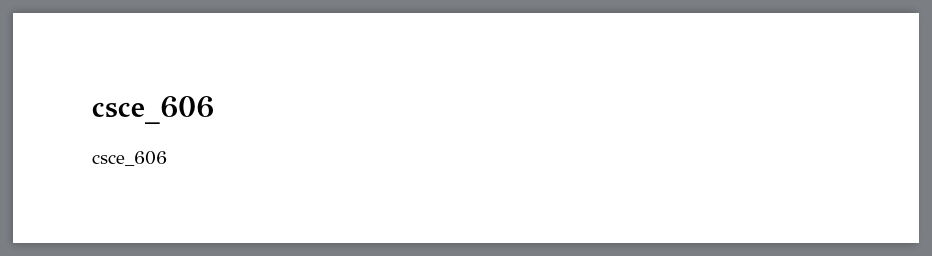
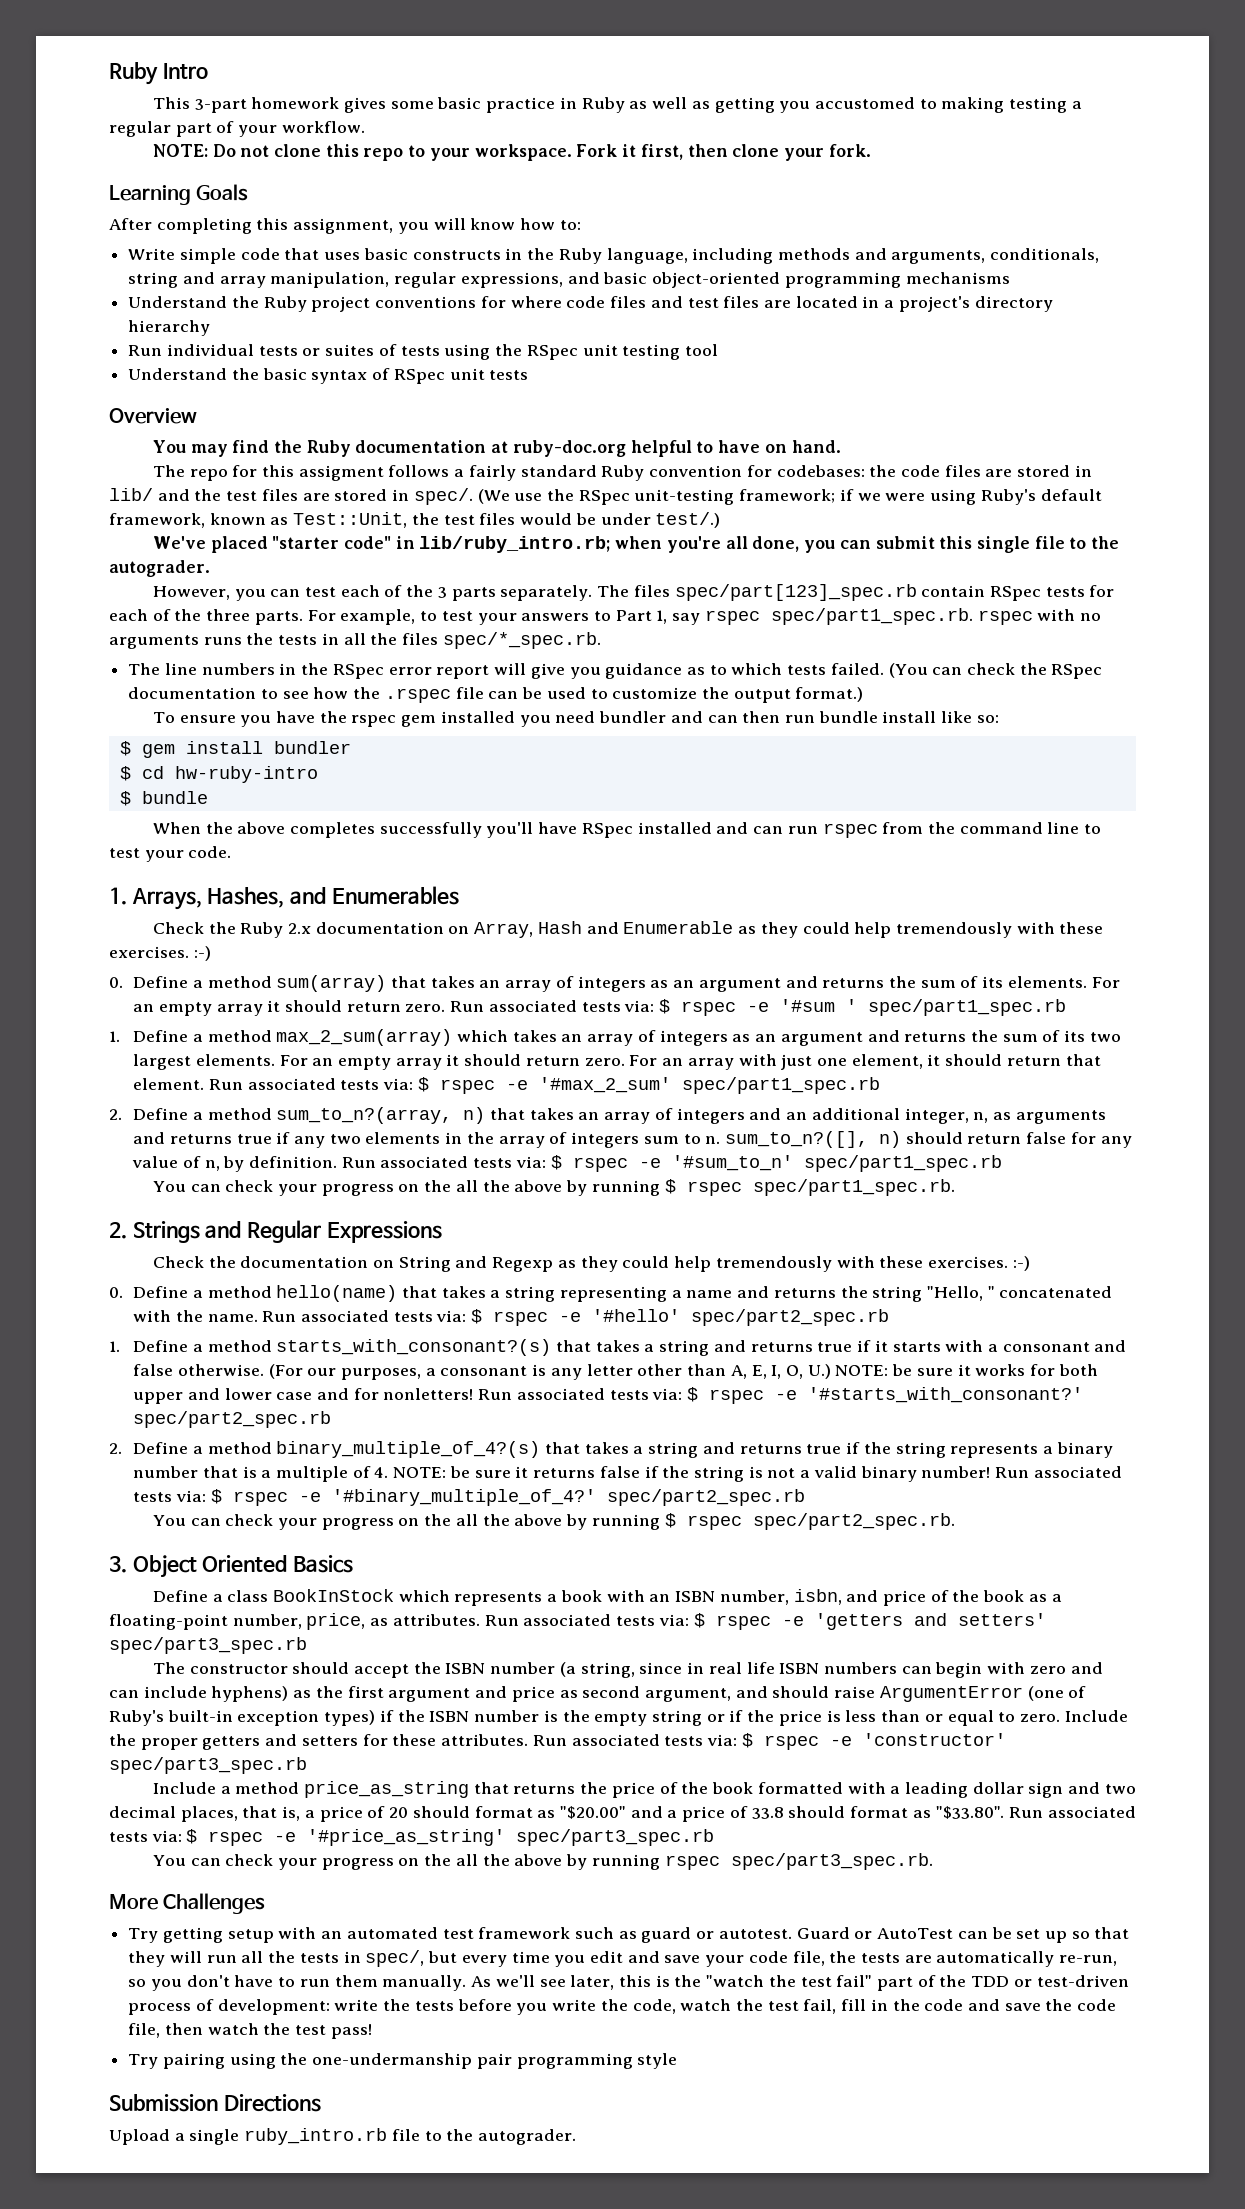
[92,96,214,124] [92,151,167,166] csce_606 // csce_606 -> [109,62,208,85] [152,97,1082,113] [109,121,365,137] [152,144,871,161] [109,184,249,205] [109,218,581,234] [128,248,1100,264] [128,272,1010,288] [128,296,1053,312] [128,320,211,336] [128,344,718,360] [128,368,529,384] [109,408,197,424] [152,440,841,457] [152,465,1092,481] [109,488,1102,505] [109,512,721,528] [152,536,1120,553] [109,560,210,577] [152,584,1115,601] [109,608,1102,625] [109,632,601,649] [128,663,1103,679] [128,687,864,703] [152,711,999,727] [119,741,351,758] [119,766,318,783] [119,791,208,806] [152,822,1102,838] [109,846,232,862] [109,886,459,910] [152,921,1104,938] [109,946,211,961] [109,975,1120,992] [133,999,1067,1016] [109,1029,1121,1046] [133,1054,1101,1070] [133,1077,880,1094] [109,1107,1106,1124] [133,1131,1132,1148] [132,1155,1002,1172] [152,1179,955,1196] [109,1220,442,1243] [152,1256,1030,1272] [109,1285,1113,1302] [133,1309,890,1326] [109,1339,1127,1356] [133,1364,1098,1380] [133,1387,1084,1404] [133,1411,332,1428] [109,1441,1113,1458] [133,1466,1122,1482] [133,1489,805,1506] [152,1513,955,1530] [109,1555,354,1578] [152,1589,1062,1606] [109,1613,1046,1630] [109,1637,307,1654] [152,1662,1103,1678] [109,1686,1087,1702] [109,1710,1128,1726] [109,1733,1006,1750] [109,1757,307,1774] [152,1781,1136,1798] [109,1806,1136,1822] [109,1829,715,1846] [152,1853,933,1870] [109,1893,266,1914] [128,1927,1130,1943] [128,1950,1118,1967] [128,1975,1129,1991] [128,1999,1117,2015] [128,2023,372,2039] [128,2053,678,2069] [109,2094,321,2112] [109,2128,577,2145] Ruby Intro // This 3-part homework gives some basic practice in Ruby as well as getting you accustomed to making testing a regular part of your workflow. // NOTE: Do not clone this repo to your workspace. Fork it first, then clone your fork. // Learning Goals // After completing this assignment, you will know how to: // Write simple code that uses basic constructs in the Ruby language, including methods and arguments, conditionals, string and array manipulation, regular expressions, and basic object-oriented programming mechanisms // Understand the Ruby project conventions for where code files and test files are located in a project's directory hierarchy // Run individual tests or suites of tests using the RSpec unit testing tool // Understand the basic syntax of RSpec unit tests // Overview // You may find the Ruby documentation at ruby-doc.org helpful to have on hand. // The repo for this assigment follows a fairly standard Ruby convention for codebases: the code files are stored in lib/ and the test files are stored in spec/. (We use the RSpec unit-testing framework; if we were using Ruby's default framework, known as Test::Unit, the test files would be under test/.) // We've placed "starter code" in lib/ruby_intro.rb; when you're all done, you can submit this single file to the autograder. // However, you can test each of the 3 parts separately. The files spec/part[123]_spec.rb contain RSpec tests for each of the three parts. For example, to test your answers to Part 1, say rspec spec/part1_spec.rb. rspec with no arguments runs the tests in all the files spec/*_spec.rb. // The line numbers in the RSpec error report will give you guidance as to which tests failed. (You can check the RSpec documentation to see how the .rspec file can be used to customize the output format.) // To ensure you have the rspec gem installed you need bundler and can then run bundle install like so: // $ gem install bundler // $ cd hw-ruby-intro // $ bundle // When the above completes successfully you'll have RSpec installed and can run rspec from the command line to test your code. // 1. Arrays, Hashes, and Enumerables // Check the Ruby 2.x documentation on Array, Hash and Enumerable as they could help tremendously with these exercises. :-) // 0. Define a method sum(array) that takes an array of integers as an argument and returns the sum of its elements. For an empty array it should return zero. Run associated tests via: $ rspec -e '#sum ' spec/part1_spec.rb // 1. Define a method max_2_sum(array) which takes an array of integers as an argument and returns the sum of its two largest elements. For an empty array it should return zero. For an array with just one element, it should return that element. Run associated tests via: $ rspec -e '#max_2_sum' spec/part1_spec.rb // 2. Define a method sum_to_n?(array, n) that takes an array of integers and an additional integer, n, as arguments and returns true if any two elements in the array of integers sum to n. sum_to_n?([], n) should return false for any value of n, by definition. Run associated tests via: $ rspec -e '#sum_to_n' spec/part1_spec.rb // You can check your progress on the all the above by running $ rspec spec/part1_spec.rb. // 2. Strings and Regular Expressions // Check the documentation on String and Regexp as they could help tremendously with these exercises. :-) // 0. Define a method hello(name) that takes a string representing a name and returns the string "Hello, " concatenated with the name. Run associated tests via: $ rspec -e '#hello' spec/part2_spec.rb // 1. Define a method starts_with_consonant?(s) that takes a string and returns true if it starts with a consonant and false otherwise. (For our purposes, a consonant is any letter other than A, E, I, O, U.) NOTE: be sure it works for both upper and lower case and for nonletters! Run associated tests via: $ rspec -e '#starts_with_consonant?' spec/part2_spec.rb // 2. Define a method binary_multiple_of_4?(s) that takes a string and returns true if the string represents a binary number that is a multiple of 4. NOTE: be sure it returns false if the string is not a valid binary number! Run associated tests via: $ rspec -e '#binary_multiple_of_4?' spec/part2_spec.rb // You can check your progress on the all the above by running $ rspec spec/part2_spec.rb. // 3. Object Oriented Basics // Define a class BookInStock which represents a book with an ISBN number, isbn, and price of the book as a floating-point number, price, as attributes. Run associated tests via: $ rspec -e 'getters and setters' spec/part3_spec.rb // The constructor should accept the ISBN number (a string, since in real life ISBN numbers can begin with zero and can include hyphens) as the first argument and price as second argument, and should raise ArgumentError (one of Ruby's built-in exception types) if the ISBN number is the empty string or if the price is less than or equal to zero. Include the proper getters and setters for these attributes. Run associated tests via: $ rspec -e 'constructor' spec/part3_spec.rb // Include a method price_as_string that returns the price of the book formatted with a leading dollar sign and two decimal places, that is, a price of 20 should format as "$20.00" and a price of 33.8 should format as "$33.80". Run associated tests via: $ rspec -e '#price_as_string' spec/part3_spec.rb // You can check your progress on the all the above by running rspec spec/part3_spec.rb. // More Challenges // Try getting setup with an automated test framework such as guard or autotest. Guard or AutoTest can be set up so that they will run all the tests in spec/, but every time you edit and save your code file, the tests are automatically re-run, so you don't have to run them manually. As we'll see later, this is the "watch the test fail" part of the TDD or test-driven process of development: write the tests before you write the code, watch the test fail, fill in the code and save the code file, then watch the test pass! // Try pairing using the one-undermanship pair programming style // Submission Directions // Upload a single ruby_intro.rb file to the autograder.

